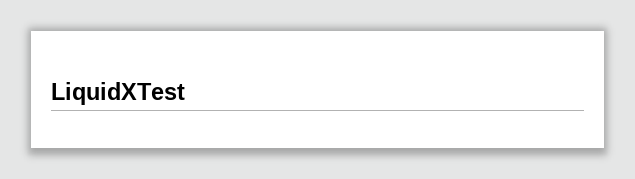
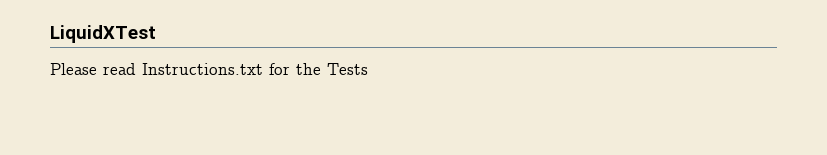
(185, 93) none -> [50,63,368,75] // Please read Instructions.txt for the Tests

